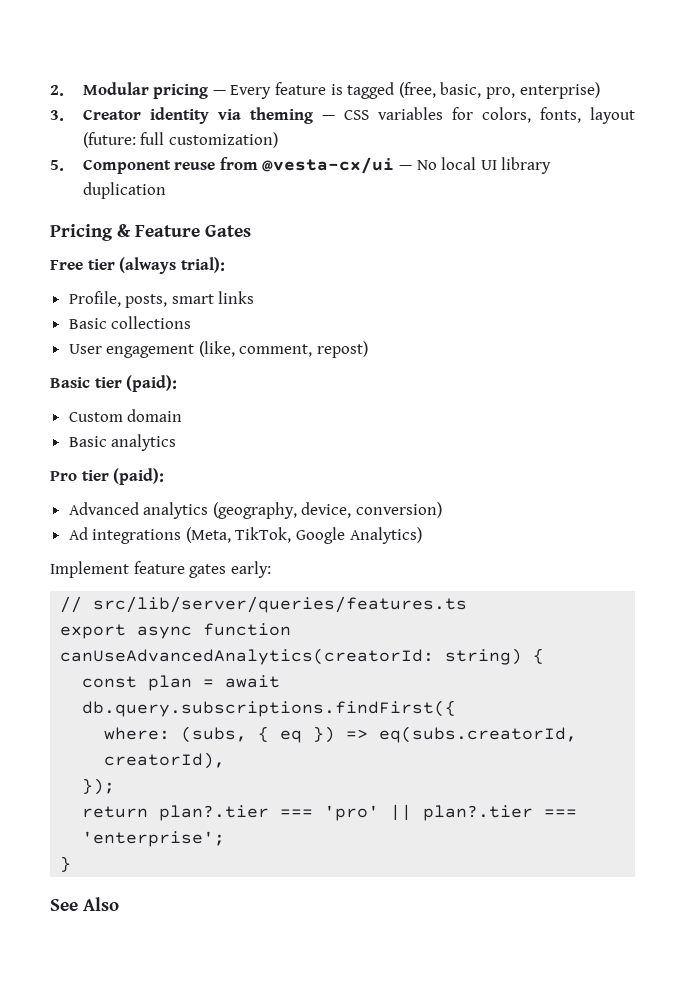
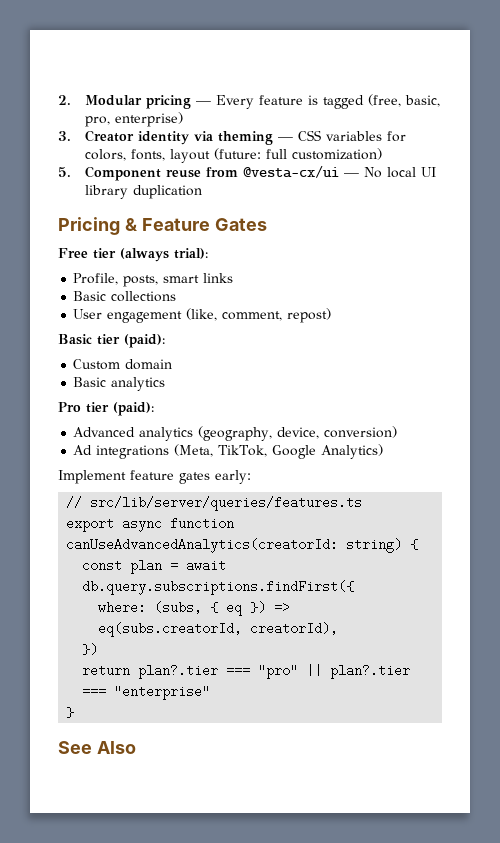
[82,778,116,795] }); -> [82,643,99,656] })
[324,805,380,821] 'pro' -> [258,664,299,679] "pro"
[82,831,226,847] 'enterprise'; -> [114,685,211,700] "enterprise"

